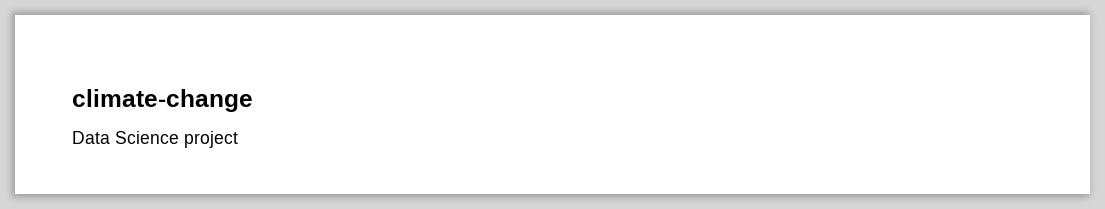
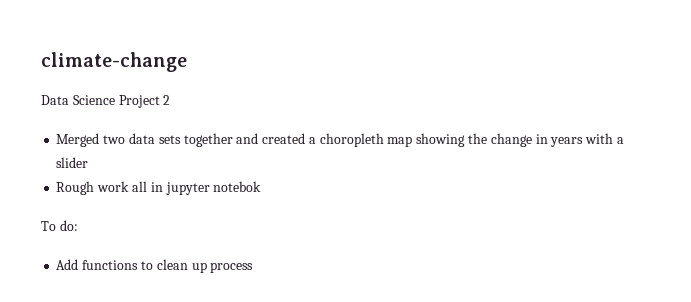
[184,131,238,148] project -> [118,95,171,108] [56,133,624,147] [56,157,89,168] [56,181,262,195] [41,220,78,231] [56,259,254,273] Project 2 // Merged two data sets together and created a choropleth map showing the change in years with a slider // Rough work all in jupyter notebok // To do: // Add functions to clean up process

